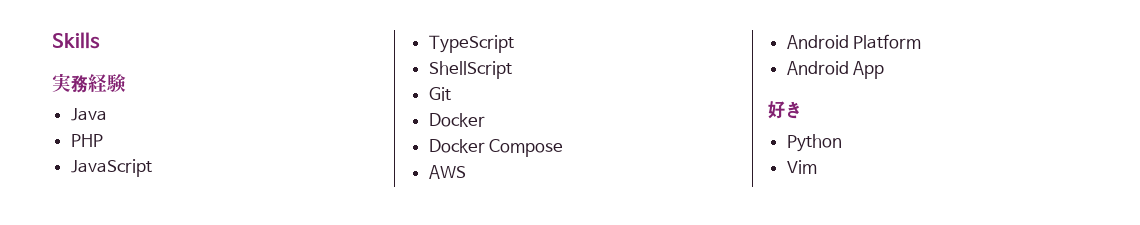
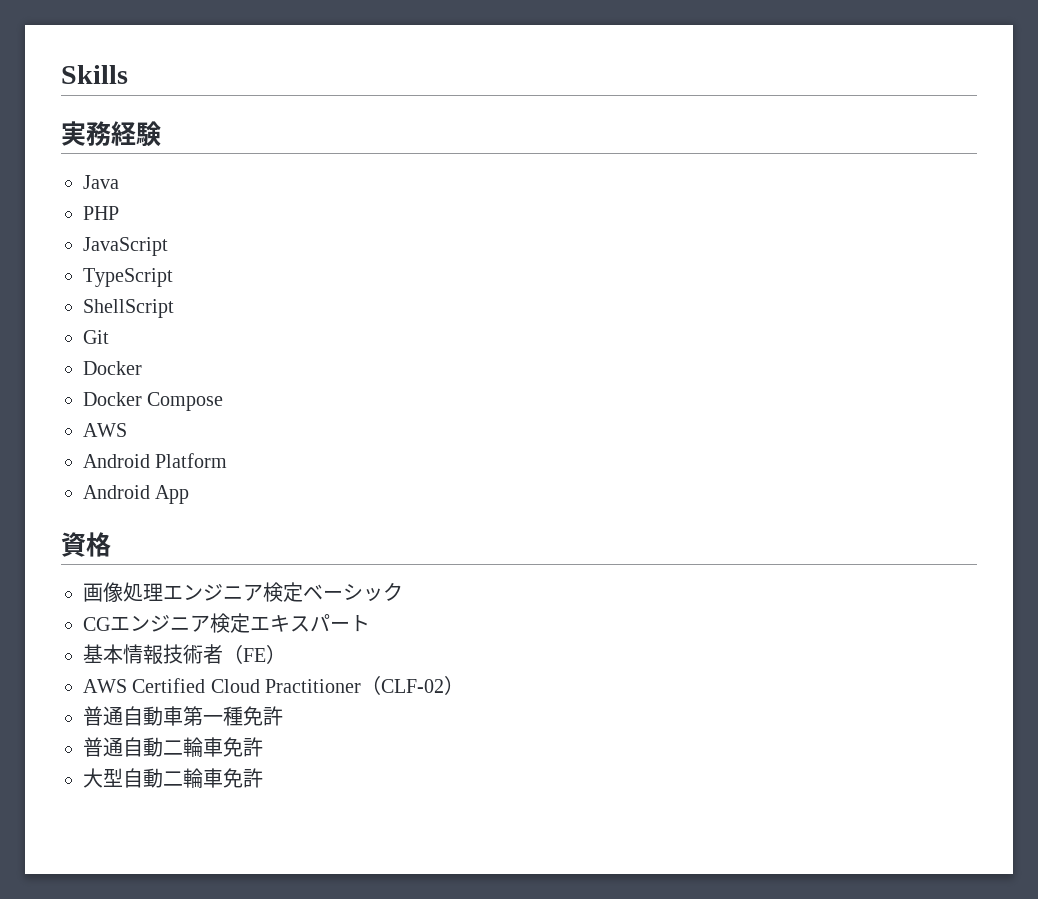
[768,101,802,119] [786,134,842,152] [786,160,817,174] 好き // Python // Vim -> [61,532,111,557] [83,582,403,602] [83,613,370,633] [83,644,286,665] [83,675,465,695] [83,706,283,726] [83,737,263,758] [83,768,263,789] 資格 // 画像処理エンジニア検定ベーシック // CGエンジニア検定エキスパート // 基本情報技術者（FE） // AWS Certified Cloud Practitioner（CLF-02） // 普通自動車第一種免許 // 普通自動二輪車免許 // 大型自動二輪車免許

